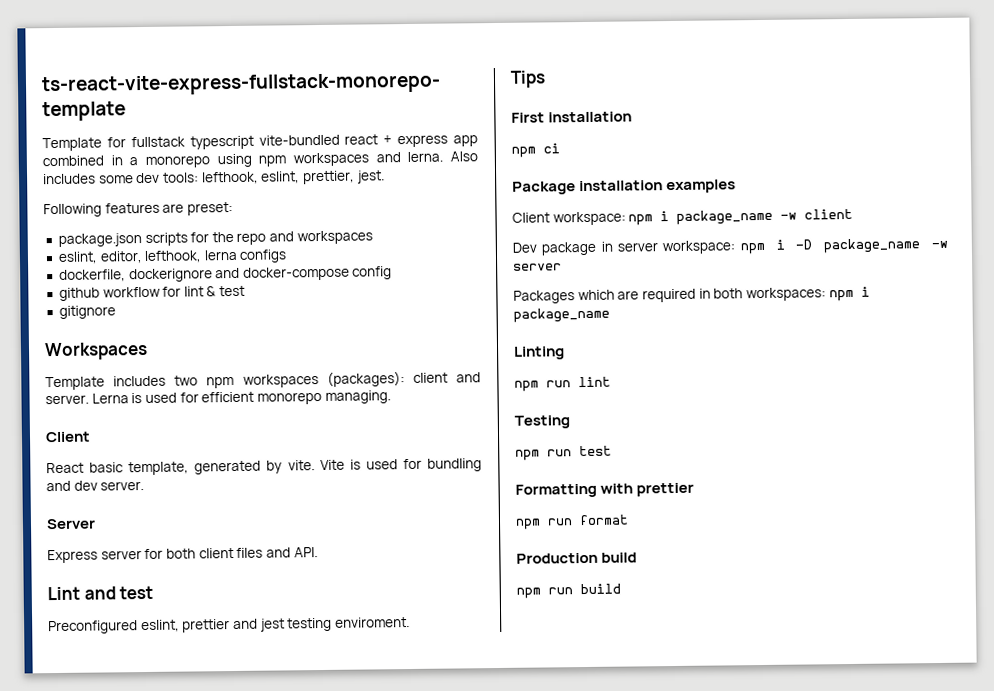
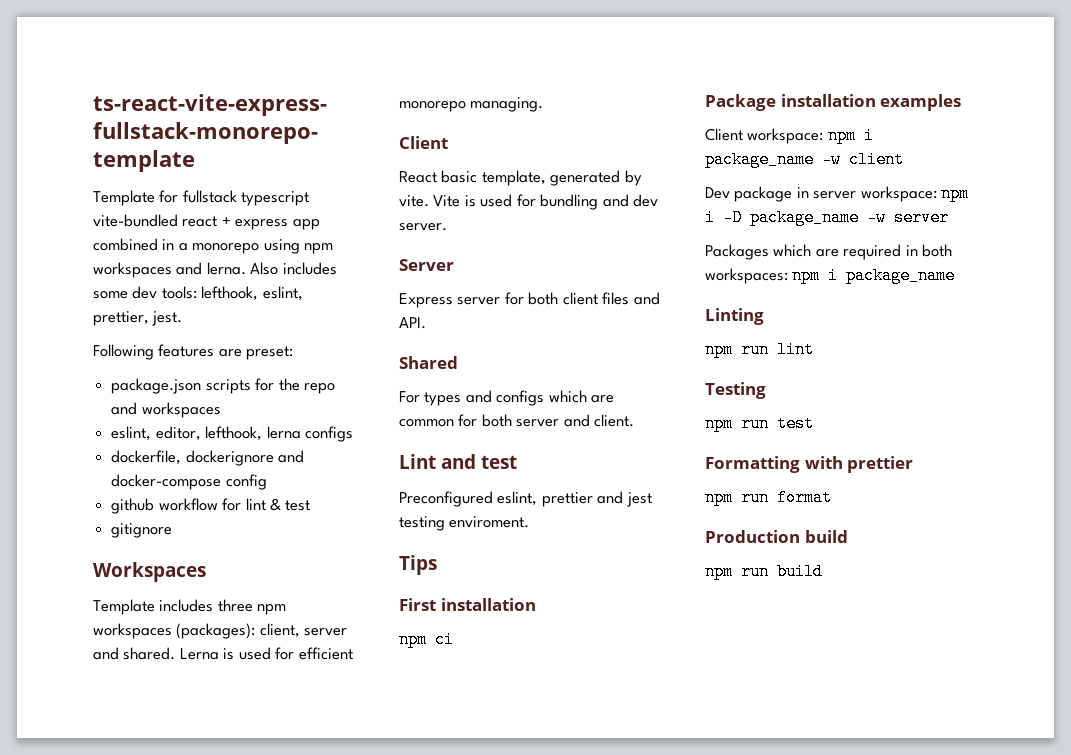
[174,375,199,386] two -> [217,599,253,612] three
[412,372,482,383] [45,394,89,405] client and server. -> [259,623,348,638] [93,647,176,660] client, server and shared.
(318, 552) none -> [399,356,458,369] [399,390,615,406] [399,414,635,427] // Shared // For types and configs which are common for both server and client.

